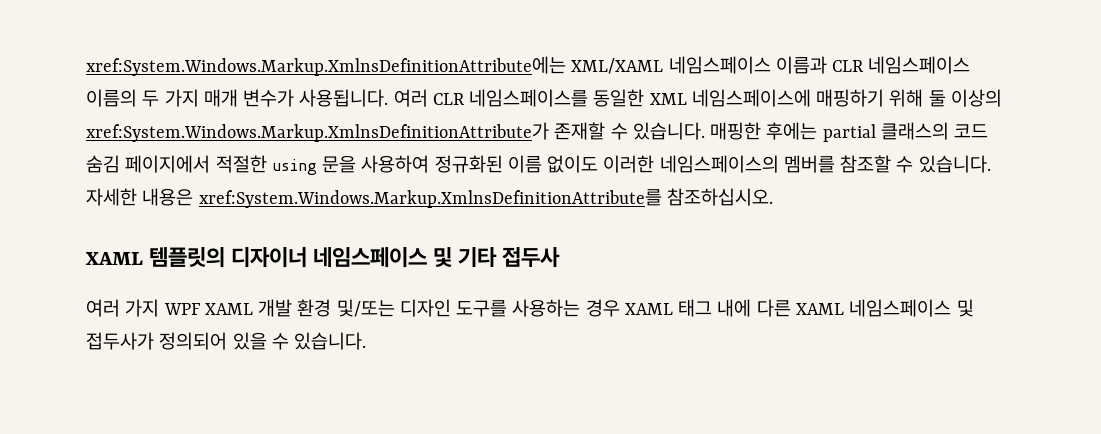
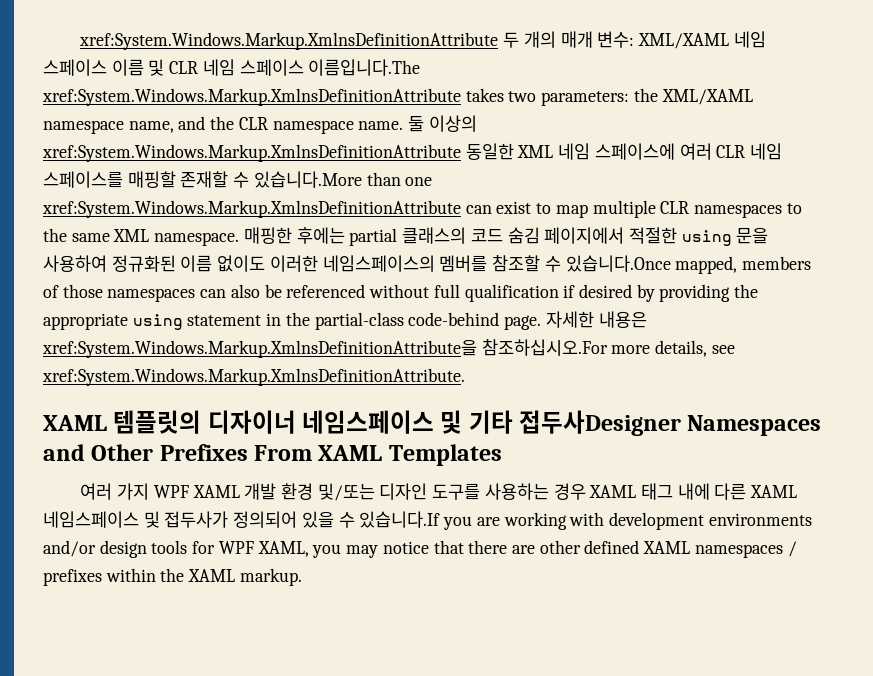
[86,56,971,76] [86,89,1002,107] [86,122,705,142] xref:System.Windows.Markup.XmlnsDefinitionAttribute에는 XML/XAML 네임스페이스 이름과 CLR 네임스페이스 이름의 두 가지 매개 변수가 사용됩니다. 여러 CLR 네임스페이스를 동일한 XML 네임스페이스에 매핑하기 위해 둘 이상의 xref:System.Windows.Markup.XmlnsDefinitionAttribute가 존재할 수 있습니다. -> [79,31,766,50] [43,59,421,76] [42,88,753,106] [43,115,477,134] [42,143,783,162] [43,171,433,188] [42,200,802,218] [43,228,240,246] xref:System.Windows.Markup.XmlnsDefinitionAttribute 두 개의 매개 변수: XML/XAML 네임 스페이스 이름 및 CLR 네임 스페이스 이름입니다.The xref:System.Windows.Markup.XmlnsDefinitionAttribute takes two parameters: the XML/XAML namespace name, and the CLR namespace name. 둘 이상의 xref:System.Windows.Markup.XmlnsDefinitionAttribute 동일한 XML 네임 스페이스에 여러 CLR 네임 스페이스를 매핑할 존재할 수 있습니다.More than one xref:System.Windows.Markup.XmlnsDefinitionAttribute can exist to map multiple CLR namespaces to the same XML namespace.
[918,155,991,173] [86,188,773,208] 있습니다. 자세한 내용은 xref:System.Windows.Markup.XmlnsDefinitionAttribute를 참조하십시오. -> [565,255,811,274] [43,284,759,302] [43,311,647,330] [42,339,735,358] [42,368,465,386] 있습니다.Once mapped, members of those namespaces can also be referenced without full qualification if desired by providing the appropriate using statement in the partial-class code-behind page. 자세한 내용은 xref:System.Windows.Markup.XmlnsDefinitionAttribute을 참조하십시오.For more details, see xref:System.Windows.Markup.XmlnsDefinitionAttribute.
[502,247,561,268] 접두사 -> [519,410,822,436] [43,444,502,466] 접두사Designer Namespaces and Other Prefixes From XAML Templates
[294,332,367,350] 있습니다. -> [359,511,812,530] [43,540,797,558] [43,568,302,586] 있습니다.If you are working with development environments and/or design tools for WPF XAML, you may notice that there are other defined XAML namespaces / prefixes within the XAML markup.

